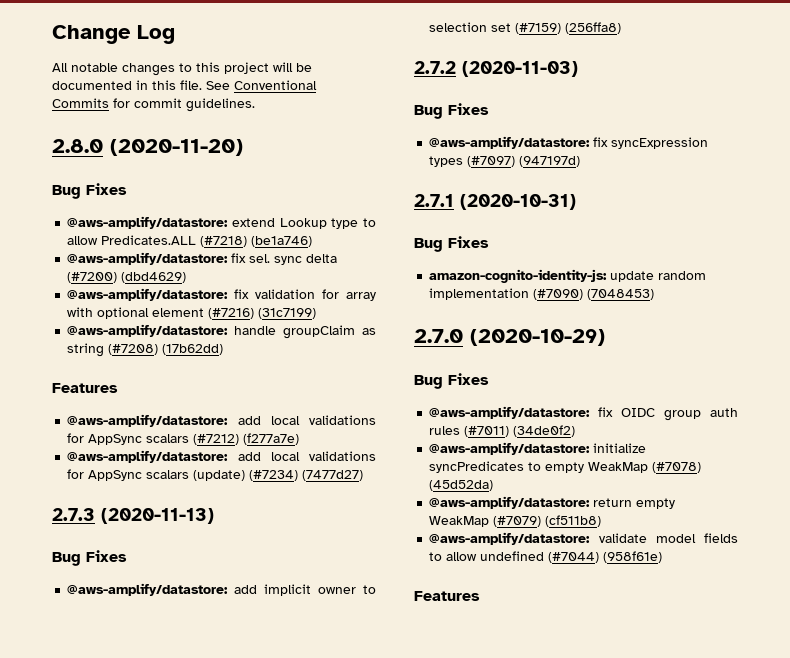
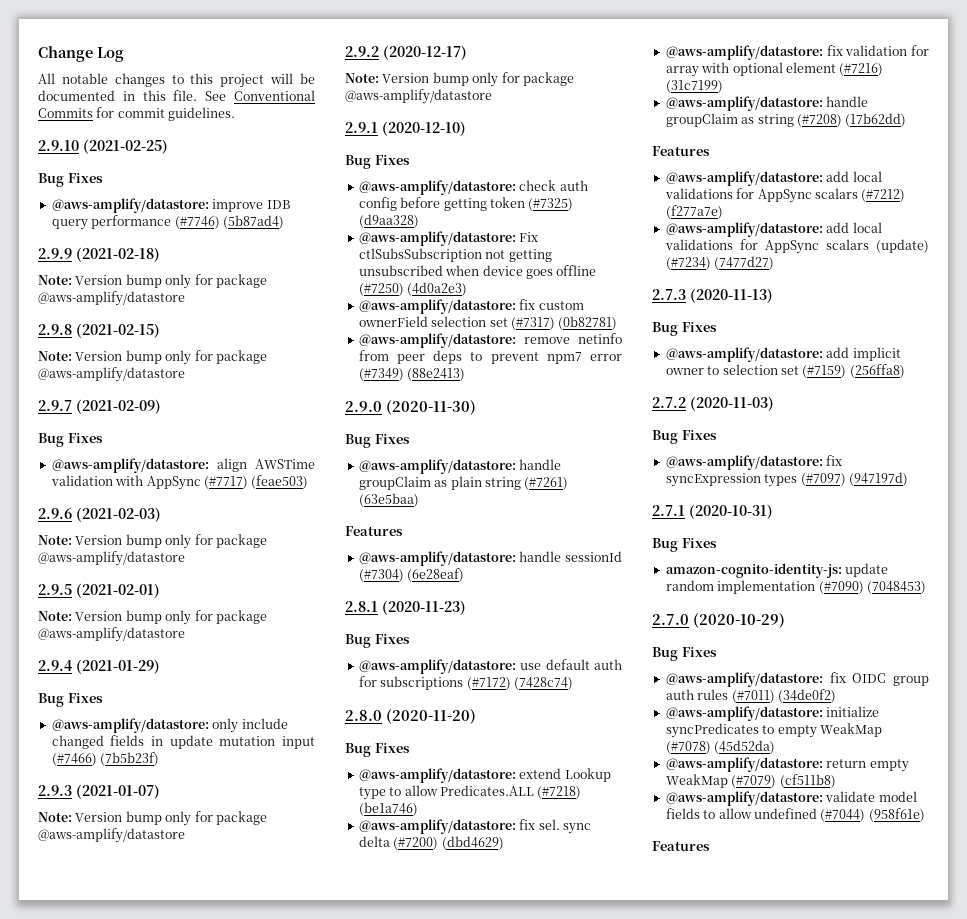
(255, 105) none -> [38,139,168,154] [38,173,103,187] [51,198,290,213] [51,215,284,230] [38,247,160,262] [38,274,267,289] [38,291,185,306] [38,323,160,338] [38,350,267,365] [38,367,185,382] [38,399,161,414] [38,433,103,447] [51,458,315,473] [50,475,309,490] [38,507,161,522] [38,534,267,549] [38,551,185,566] [38,583,160,598] [38,610,267,625] [38,627,185,642] [38,659,160,674] [38,693,103,707] [51,718,288,733] [51,735,315,749] [51,752,160,766] [38,784,160,799] [38,811,267,826] [38,828,185,843] [345,45,467,60] [345,72,574,87] [345,89,492,104] [345,121,466,136] [345,155,410,169] [358,180,588,195] [358,197,574,211] [358,214,419,228] [358,231,539,246] [358,248,552,262] [358,265,597,279] [358,282,468,296] [358,299,584,314] [358,316,618,330] [358,333,622,348] [358,350,622,364] [358,368,466,381] [345,400,476,415] [345,434,410,448] [358,459,562,474] [358,476,569,490] [358,493,419,507] [345,526,403,536] [358,551,622,566] [358,568,465,582] [345,600,466,615] [345,634,410,648] [358,659,622,674] [358,676,573,690] // 2.9.10 (2021-02-25) // Bug Fixes // @aws-amplify/datastore: improve IDB query performance (#7746) (5b87ad4) // 2.9.9 (2021-02-18) // Note: Version bump only for package @aws-amplify/datastore // 2.9.8 (2021-02-15) // Note: Version bump only for package @aws-amplify/datastore // 2.9.7 (2021-02-09) // Bug Fixes // @aws-amplify/datastore: align AWSTime validation with AppSync (#7717) (feae503) // 2.9.6 (2021-02-03) // Note: Version bump only for package @aws-amplify/datastore // 2.9.5 (2021-02-01) // Note: Version bump only for package @aws-amplify/datastore // 2.9.4 (2021-01-29) // Bug Fixes // @aws-amplify/datastore: only include changed fields in update mutation input (#7466) (7b5b23f) // 2.9.3 (2021-01-07) // Note: Version bump only for package @aws-amplify/datastore // 2.9.2 (2020-12-17) // Note: Version bump only for package @aws-amplify/datastore // 2.9.1 (2020-12-10) // Bug Fixes // @aws-amplify/datastore: check auth config before getting token (#7325) (d9aa328) // @aws-amplify/datastore: Fix ctlSubsSubscription not getting unsubscribed when device goes offline (#7250) (4d0a2e3) // @aws-amplify/datastore: fix custom ownerField selection set (#7317) (0b82781) // @aws-amplify/datastore: remove netinfo from peer deps to prevent npm7 error (#7349) (88e2413) // 2.9.0 (2020-11-30) // Bug Fixes // @aws-amplify/datastore: handle groupClaim as plain string (#7261) (63e5baa) // Features // @aws-amplify/datastore: handle sessionId (#7304) (6e28eaf) // 2.8.1 (2020-11-23) // Bug Fixes // @aws-amplify/datastore: use default auth for subscriptions (#7172) (7428c74)

